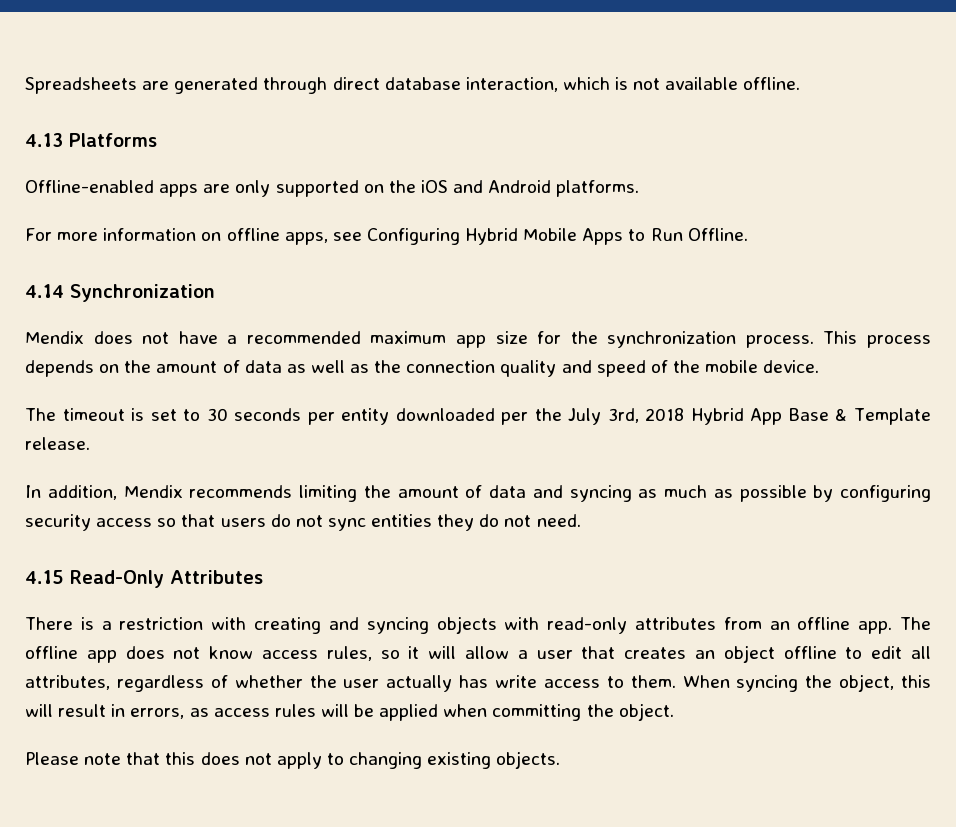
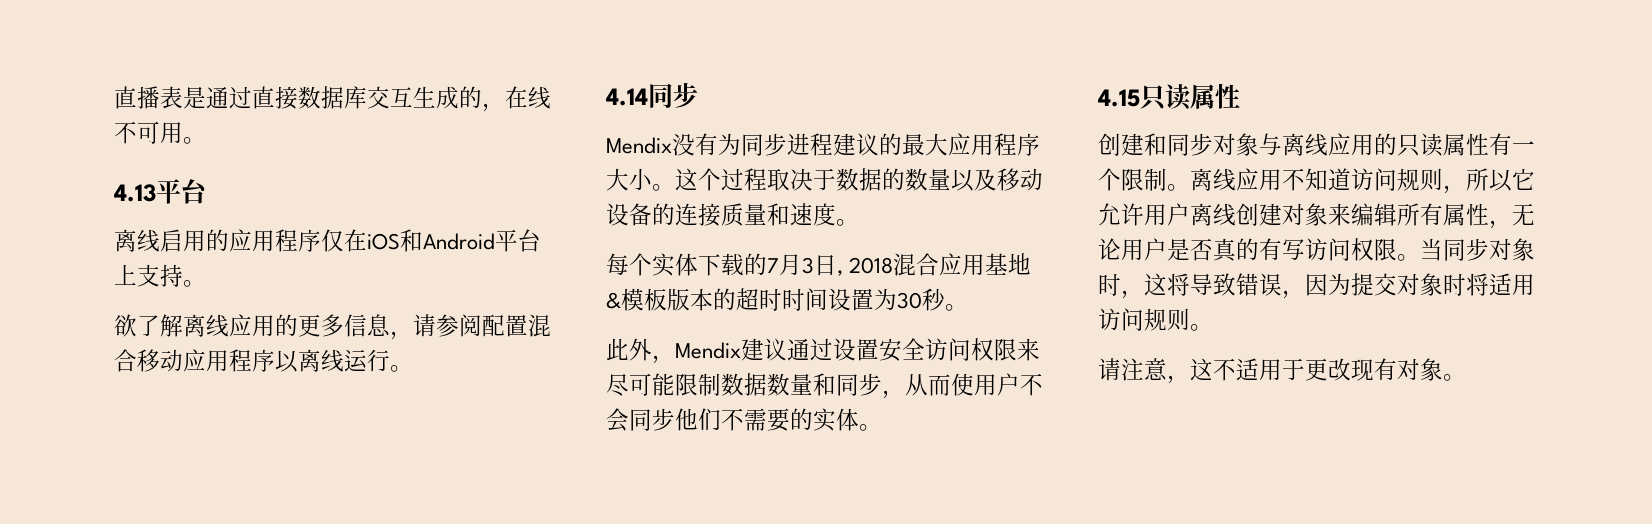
[25,77,801,94] [25,133,157,147] [25,180,640,197] [25,228,748,245] Spreadsheets are generated through direct database interaction, which is not available offline. // 4.13 Platforms // Offline-enabled apps are only supported on the iOS and Android platforms. // For more information on offline apps, see Configuring Hybrid Mobile Apps to Run Offline. -> [114,86,551,112] [114,121,206,144] [114,179,207,204] [114,229,541,252] [114,264,206,287] [114,314,551,340] [114,349,413,373] 直播表是通过直接数据库交互生成的，在线不可用。 // 4.13平台 // 离线启用的应用程序仅在iOS和Android平台上支持。 // 欲了解离线应用的更多信息，请参阅配置混合移动应用程序以离线运行。
[70,284,215,302] [25,331,931,348] [25,360,820,377] [25,408,932,425] [25,437,90,450] [25,485,931,502] [25,514,581,531] [25,570,263,588] [25,616,931,634] [25,645,931,663] [25,674,931,692] [25,703,674,721] [25,751,561,769] Synchronization // Mendix does not have a recommended maximum app size for the synchronization process. This process depends on the amount of data as well as the connection quality and speed of the mobile device. // The timeout is set to 30 seconds per entity downloaded per the July 3rd, 2018 Hybrid App Base & Template release. // In addition, Mendix recommends limiting the amount of data and syncing as much as possible by configuring security access so that users do not sync entities they do not need. // 4.15 Read-Only Attributes // There is a restriction with creating and syncing objects with read-only attributes from an offline app. The offline app does not know access rules, so it will allow a user that creates an object offline to edit all attributes, regardless of whether the user actually has write access to them. When syncing the object, this will result in errors, as access rules will be applied when committing the object. // Please note that this does not apply to changing existing objects. -> [648,83,698,108] [606,133,1040,156] [606,168,1043,192] [606,203,859,226] [606,253,1032,277] [606,288,968,311] [606,338,1040,364] [606,373,1043,399] [606,408,882,432] [1098,83,1240,110] [1098,133,1535,157] [1098,168,1535,194] [1098,203,1535,229] [1098,238,1535,262] [1098,273,1535,299] [1098,308,1213,331] [1098,358,1466,384] 同步 // Mendix没有为同步进程建议的最大应用程序大小。这个过程取决于数据的数量以及移动设备的连接质量和速度。 // 每个实体下载的7月3日, 2018混合应用基地&模板版本的超时时间设置为30秒。 // 此外，Mendix建议通过设置安全访问权限来尽可能限制数据数量和同步，从而使用户不会同步他们不需要的实体。 // 4.15只读属性 // 创建和同步对象与离线应用的只读属性有一个限制。离线应用不知道访问规则，所以它允许用户离线创建对象来编辑所有属性，无论用户是否真的有写访问权限。当同步对象时，这将导致错误，因为提交对象时将适用访问规则。 // 请注意，这不适用于更改现有对象。

